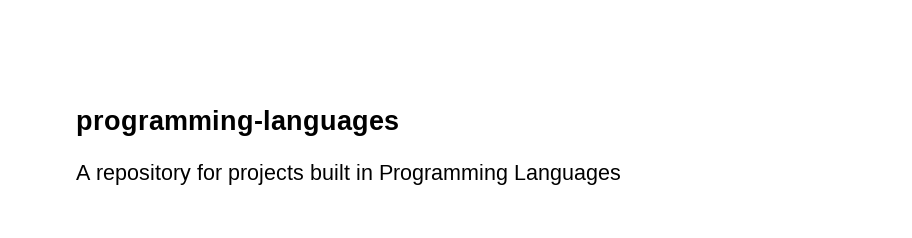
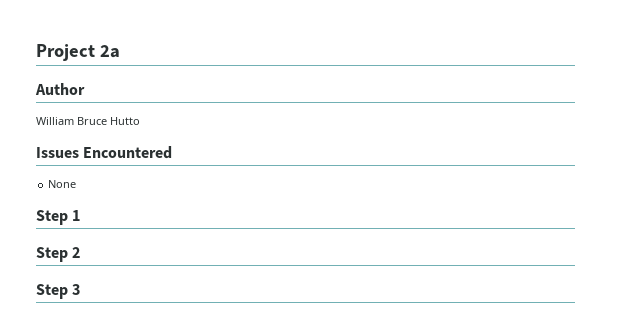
[76,110,399,136] [76,164,621,185] programming-languages // A repository for projects built in Programming Languages -> [36,44,120,61] [35,83,85,95] [36,117,140,125] [36,146,173,159] [48,180,77,188] [36,210,81,225] [36,247,81,262] [36,284,81,299] Project 2a // Author // William Bruce Hutto // Issues Encountered // None // Step 1 // Step 2 // Step 3

